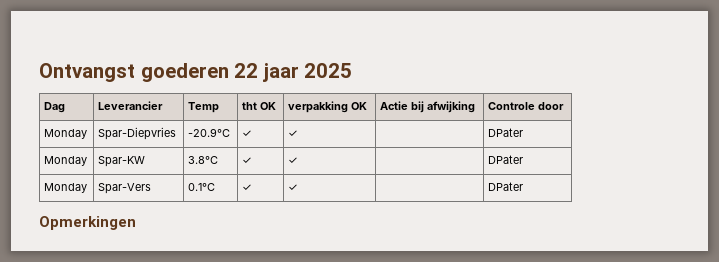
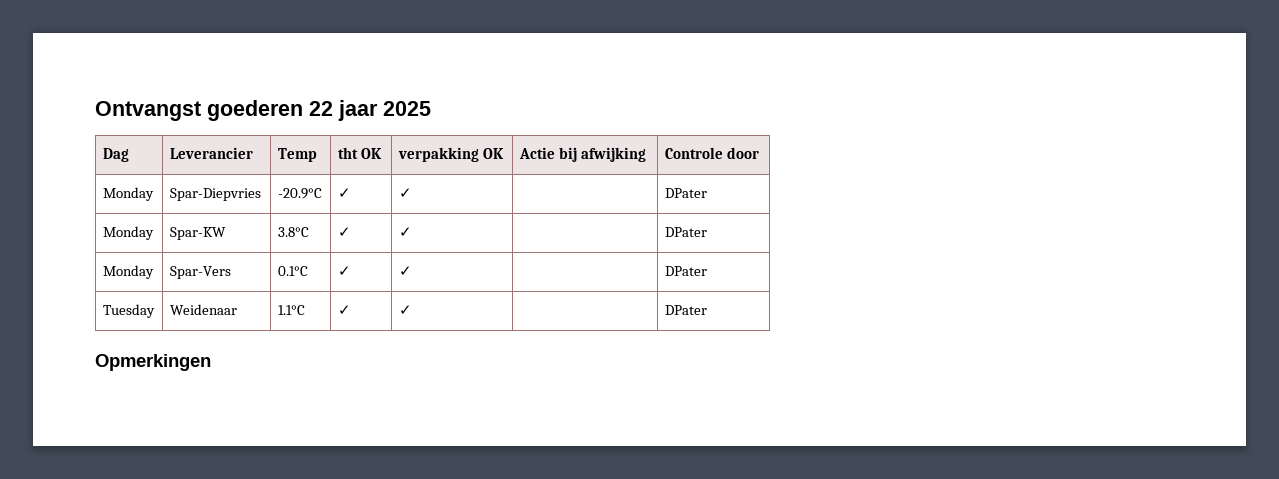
(524, 186) none -> [102,304,155,318] [169,304,237,315] [277,305,305,315] [337,305,351,315] [398,305,412,315] [664,305,707,315] // Tuesday | Weidenaar | 1.1°C | ✓ | ✓ | | DPater

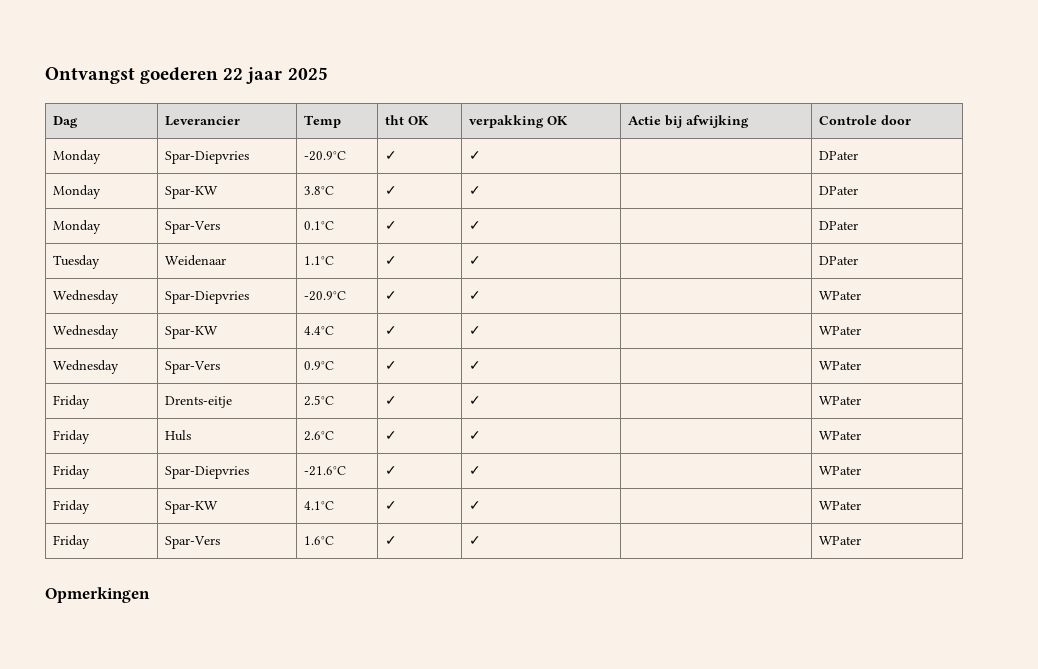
(707, 310) none -> [52,290,119,304] [164,291,249,304] [303,291,346,301] [384,291,397,300] [468,291,481,300] [818,291,861,300] [52,325,119,339] [164,326,218,339] [303,326,334,335] [384,326,397,335] [468,326,481,335] [818,326,861,335] [52,360,119,374] [164,361,220,374] [303,361,334,370] [384,361,397,370] [468,361,481,370] [818,361,861,370] [52,395,90,409] [164,396,232,408] [303,395,334,406] [384,396,397,405] [468,396,481,405] [818,396,861,405] [52,430,90,444] [164,430,191,441] [303,431,334,441] [384,431,397,440] [468,431,481,440] [818,431,861,440] [52,465,90,479] [164,466,249,479] [303,466,346,476] [384,466,397,475] [468,466,481,475] [818,466,861,475] [52,500,90,514] [164,501,218,514] [303,501,334,510] [384,501,397,510] [468,501,481,510] [818,501,861,510] [52,535,90,549] [164,536,220,549] [303,536,334,545] [384,536,397,545] [468,536,481,545] [818,536,861,545] // Wednesday | Spar-Diepvries | -20.9°C | ✓ | ✓ | | WPater // Wednesday | Spar-KW | 4.4°C | ✓ | ✓ | | WPater // Wednesday | Spar-Vers | 0.9°C | ✓ | ✓ | | WPater // Friday | Drents-eitje | 2.5°C | ✓ | ✓ | | WPater // Friday | Huls | 2.6°C | ✓ | ✓ | | WPater // Friday | Spar-Diepvries | -21.6°C | ✓ | ✓ | | WPater // Friday | Spar-KW | 4.1°C | ✓ | ✓ | | WPater // Friday | Spar-Vers | 1.6°C | ✓ | ✓ | | WPater

